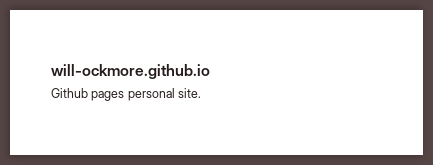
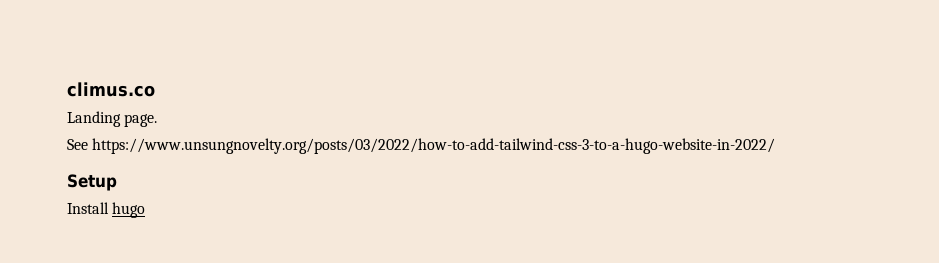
[51,64,210,79] [51,88,202,101] will-ockmore.github.io // Github pages personal site. -> [67,82,155,97] [67,111,158,127] [67,138,776,154] [67,174,117,191] [67,202,146,218] climus.co // Landing page. // See https://www.unsungnovelty.org/posts/03/2022/how-to-add-tailwind-css-3-to-a-hugo-website-in-2022/ // Setup // Install hugo

